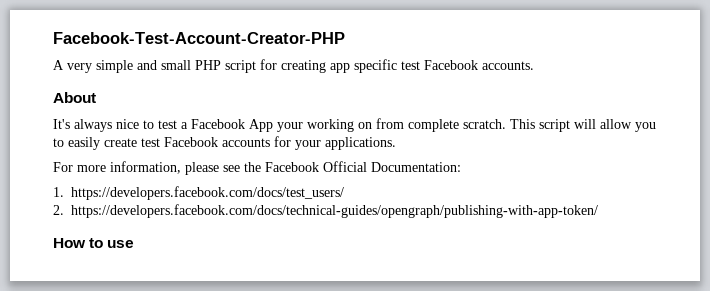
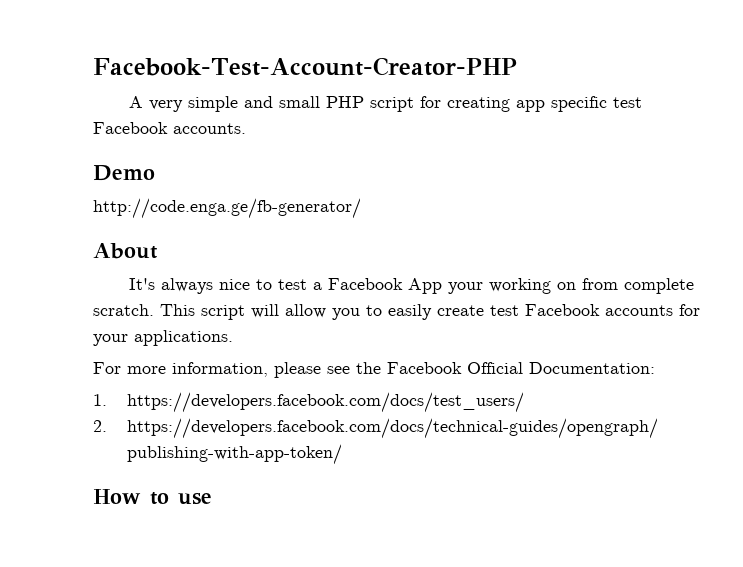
(534, 65) none -> [93,165,155,181] [93,198,361,219] // Demo // http://code.enga.ge/fb-generator/

